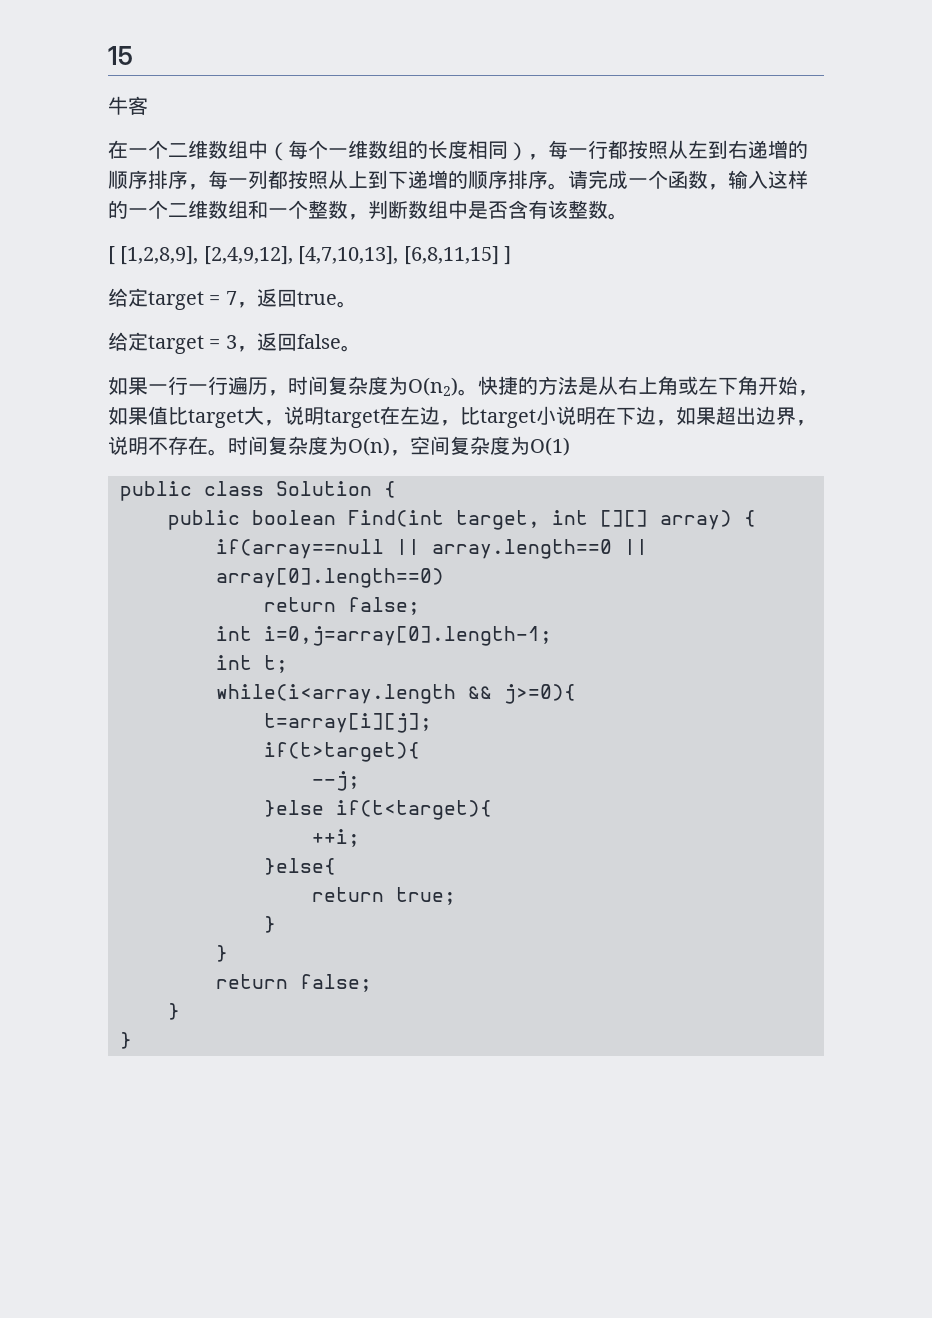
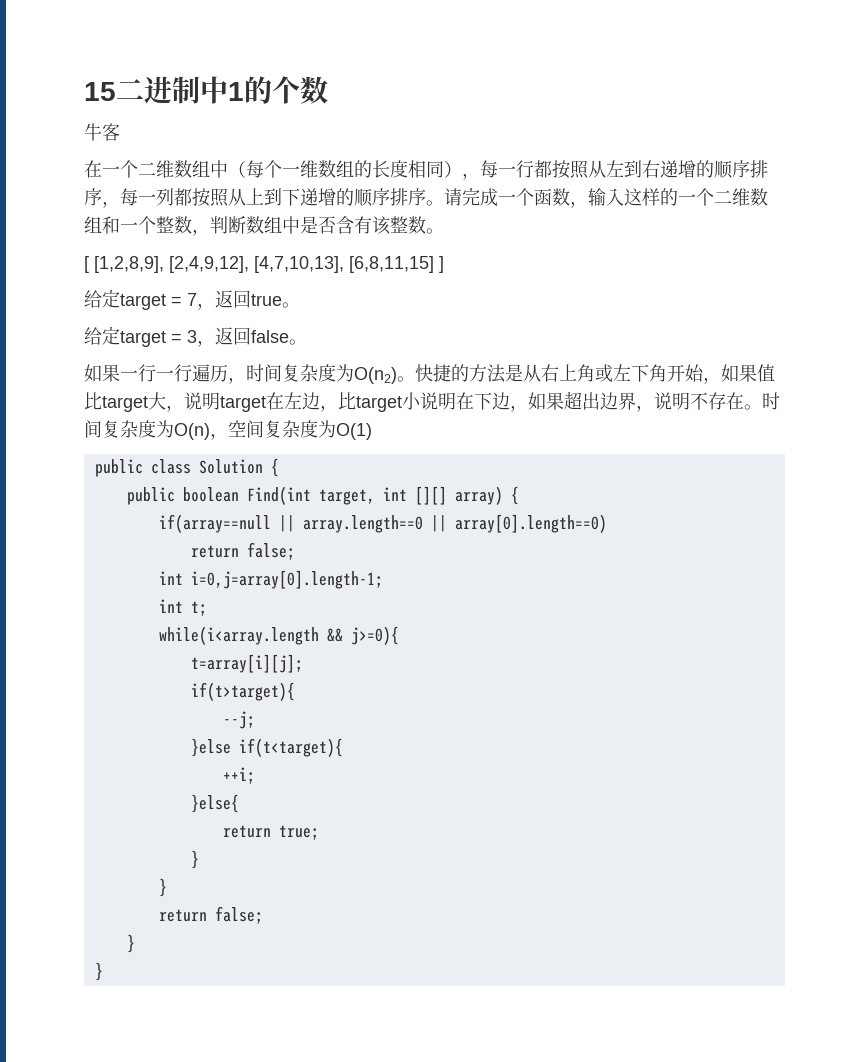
(133, 55) none -> [116,76,328,104] 二进制中1的个数

